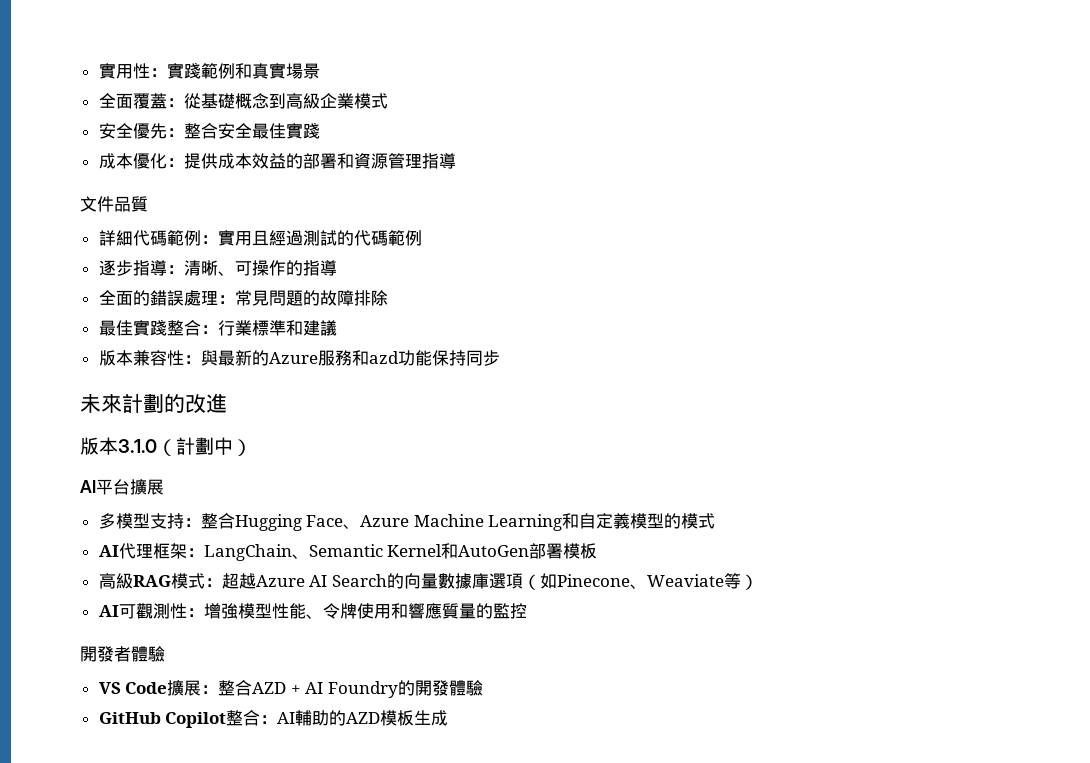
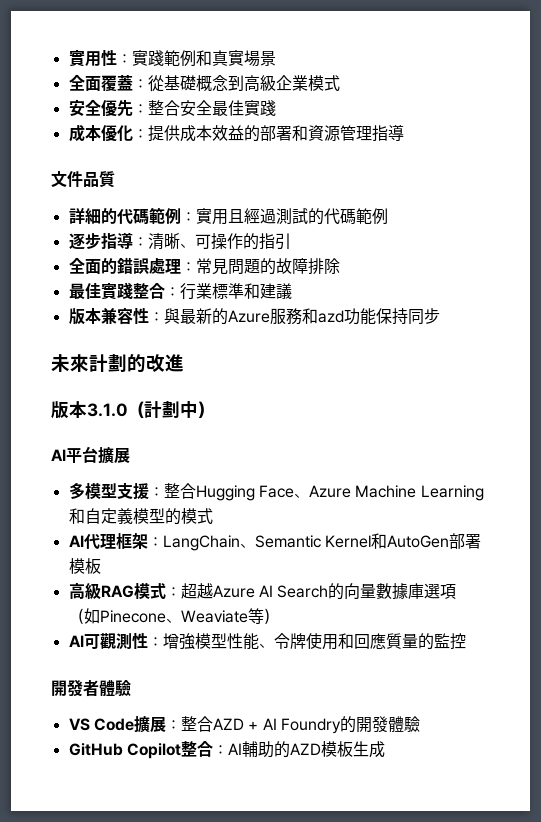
(133, 238) none -> [100,208,117,224] 的
[319,260,337,276] 導 -> [274,233,291,250] 引
[166,513,184,529] 持 -> [132,483,149,500] 援
[407,603,425,619] 響 -> [353,634,370,649] 回

